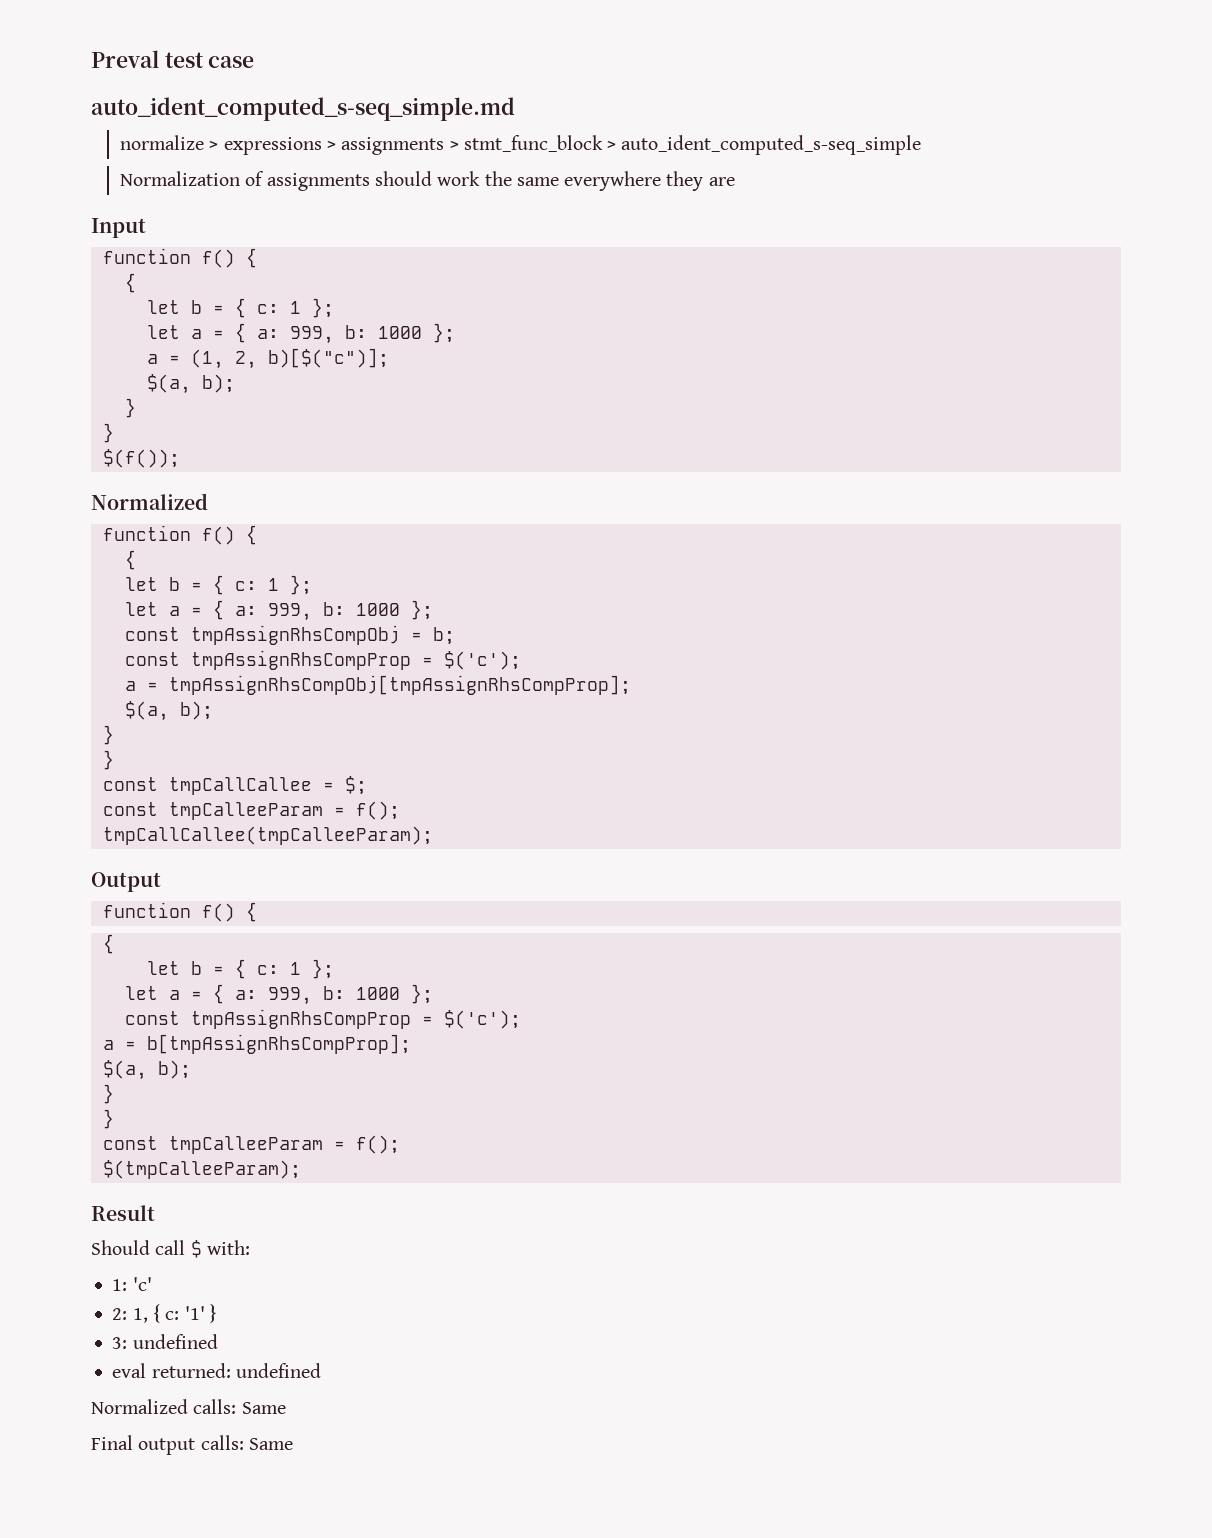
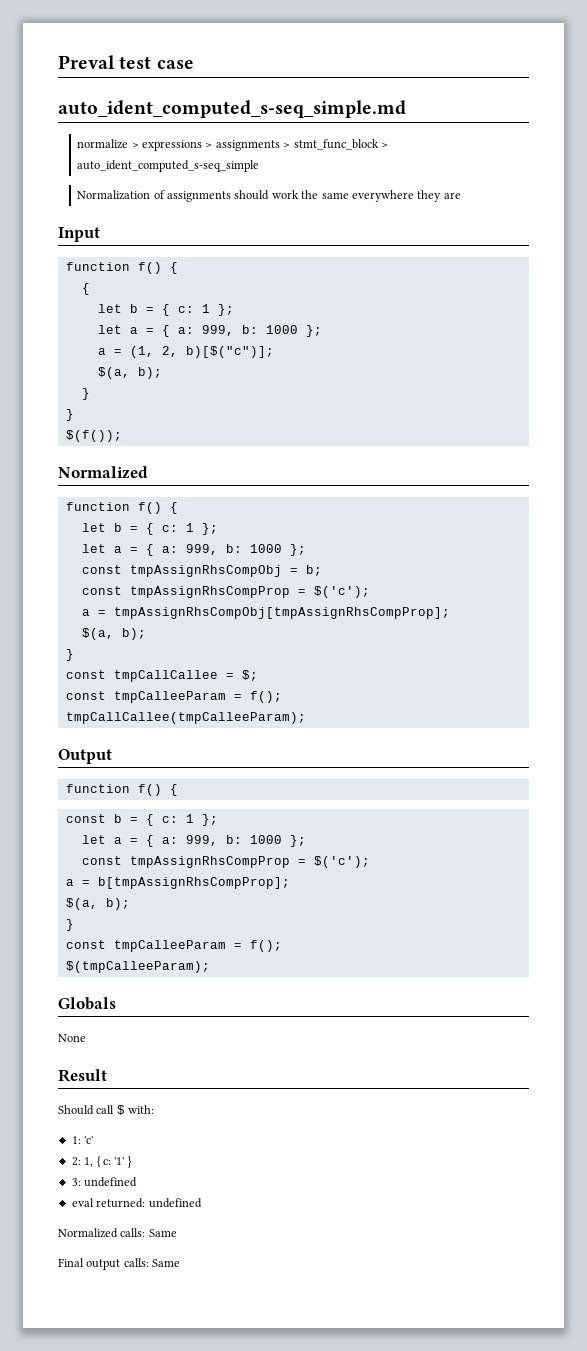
[124,550,136,570] // { -> (178, 508) none
[102,750,114,770] // } -> (74, 655) none
[102,934,114,954] [146,961,180,975] { // let -> [65,814,106,823] const
[102,1109,114,1129] // } -> (74, 925) none
(301, 1169) none -> [58,997,116,1010] [58,1034,86,1042] // Globals // None

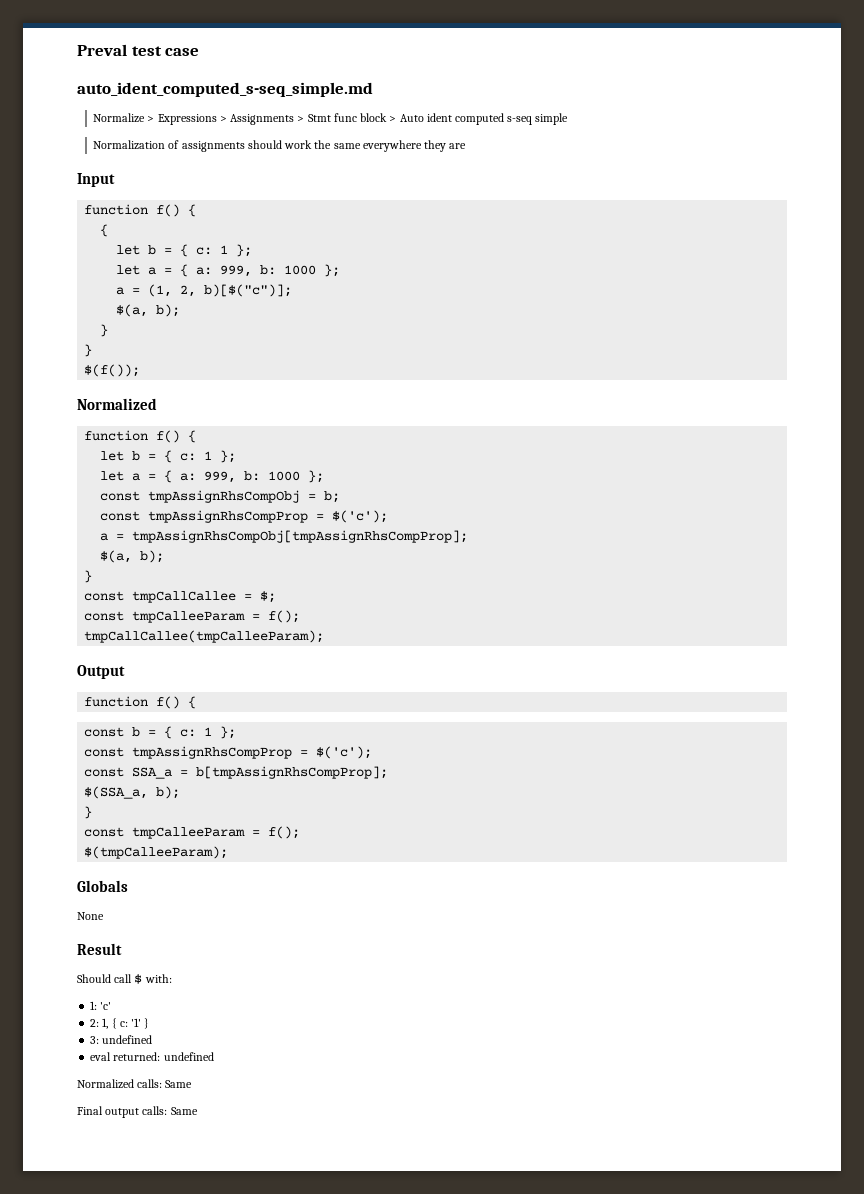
[77,139,388,151] [77,160,260,172] normalize > expressions > assignments > stmt_func_block > auto_ident_computed_s-seq_simple -> [93,113,569,125] Normalize > Expressions > Assignments > Stmt func block > Auto ident computed s-seq simple
[81,835,306,847] [81,856,370,868] [65,879,74,886] // let a = { a: 999, b: 1000 }; // const tmpAssignRhsCompProp = $('c'); // a -> [84,746,373,759] [84,767,173,779] // const tmpAssignRhsCompProp = $('c'); // const SSA_a
[65,898,98,910] $(a, -> [84,786,149,799] $(SSA_a,

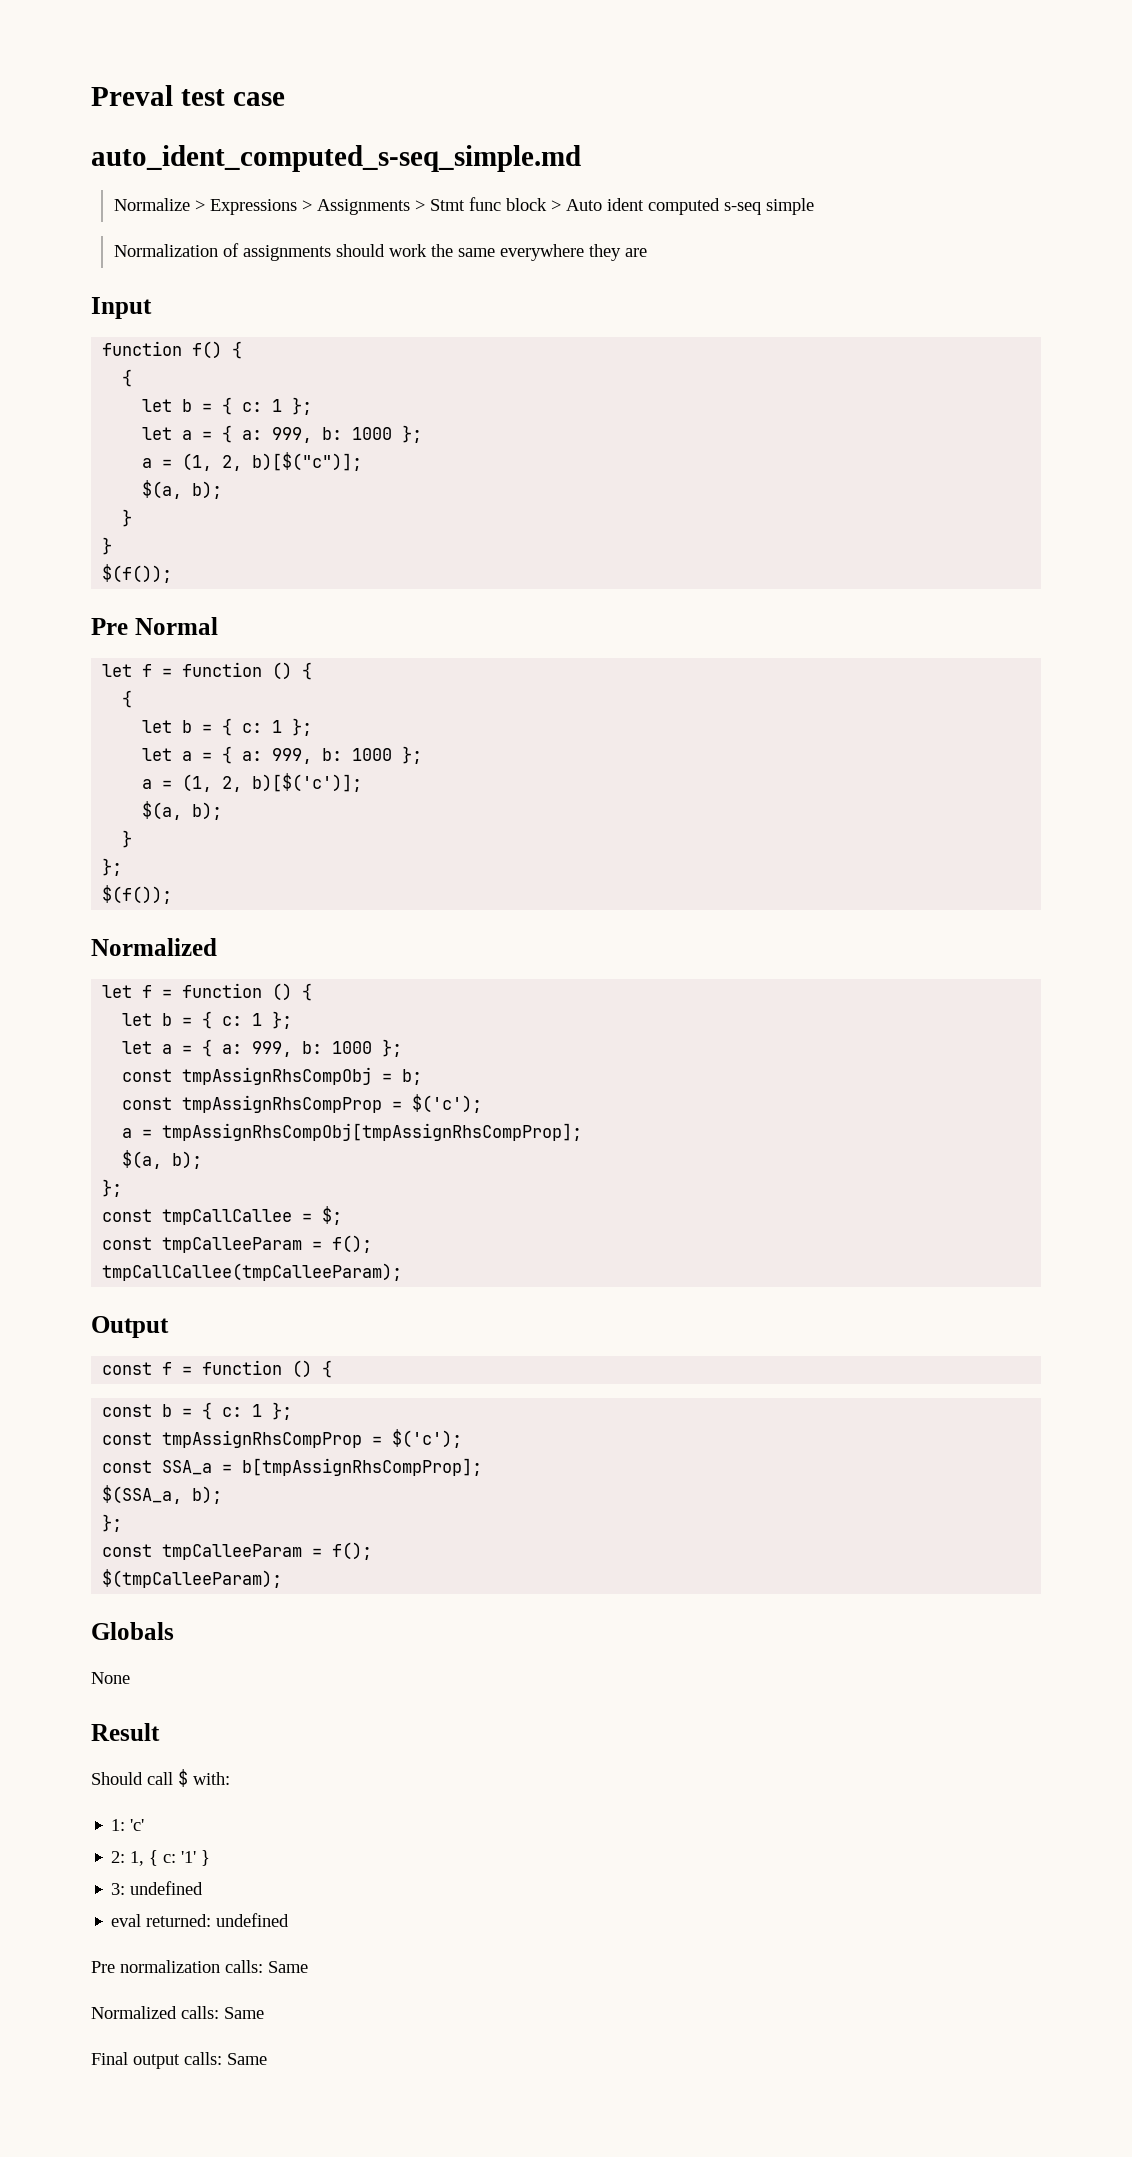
[77,398,157,410] [84,430,181,443] Normalized // function f() -> [91,617,218,635] [102,662,313,680] [122,690,133,708] [142,718,313,736] [142,746,423,764] [142,773,363,792] [142,801,223,820] [122,830,133,848] [102,858,123,876] [102,885,173,904] [91,938,217,956] [102,983,293,1001] Pre Normal // let f = function () { // { // let b = { c: 1 }; // let a = { a: 999, b: 1000 }; // a = (1, 2, b)[$('c')]; // $(a, b); // } // }; // $(f()); // Normalized // let f = function ()
[84,570,93,583] } -> [102,1179,123,1197] };
[84,696,181,709] function f() -> [102,1360,313,1378] const f = function ()
[84,806,93,819] } -> [102,1514,123,1532] };
(214, 1056) none -> [91,1960,308,1973] // Pre normalization calls: Same

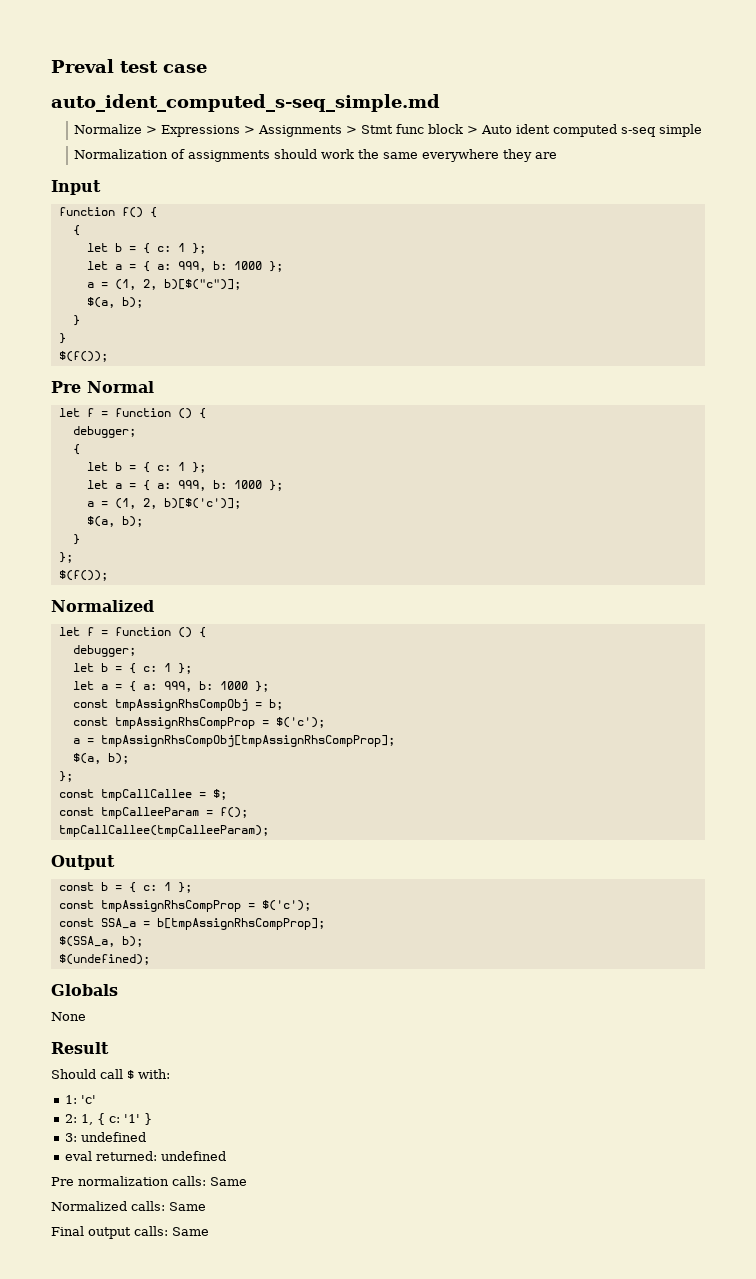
(313, 671) none -> [72,426,136,438] // debugger;
(313, 992) none -> [72,645,136,657] // debugger;
[102,1360,333,1378] // const f = function () { -> (115, 862) none
[102,1514,123,1532] [102,1542,373,1560] [102,1569,283,1588] }; // const tmpCalleeParam = f(); // $(tmpCalleeParam); -> [58,954,150,965] $(undefined);

